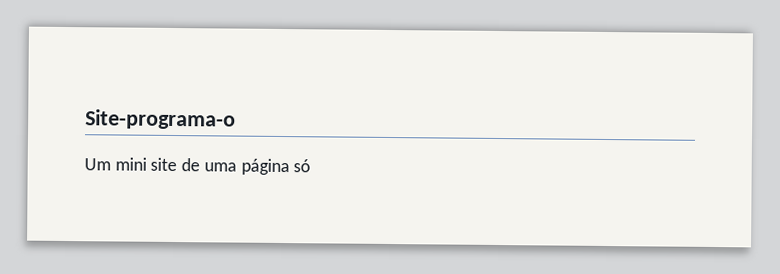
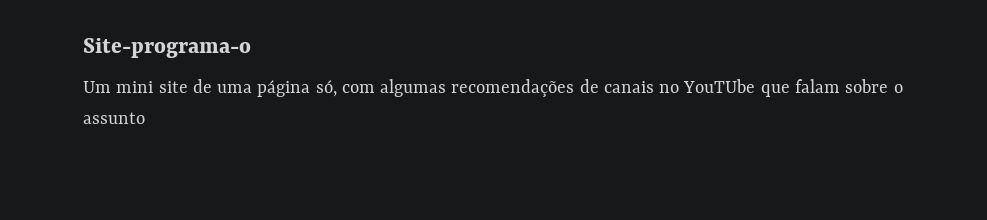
[293,159,312,173] só -> [315,79,903,97] [83,112,145,124] só, com algumas recomendações de canais no YouTUbe que falam sobre o assunto

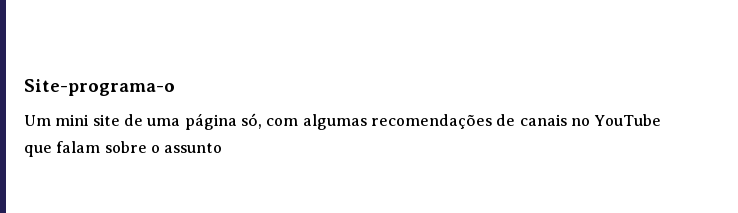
[683,79,756,93] YouTUbe -> [594,114,662,126] YouTube

